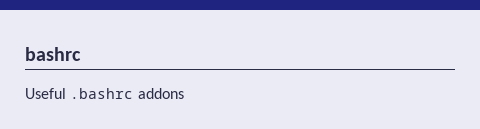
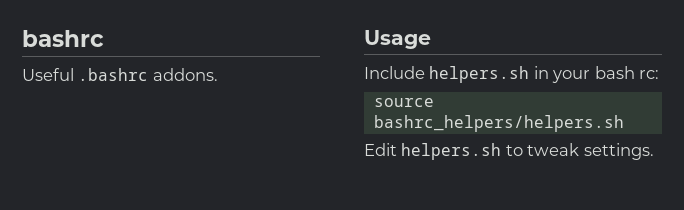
[137,88,184,99] addons -> [152,68,218,81] [364,30,431,49] [364,66,660,83] [373,98,434,107] [373,115,624,132] [364,143,654,160] addons. // Usage // Include helpers.sh in your bash rc: // source bashrc_helpers/helpers.sh // Edit helpers.sh to tweak settings.

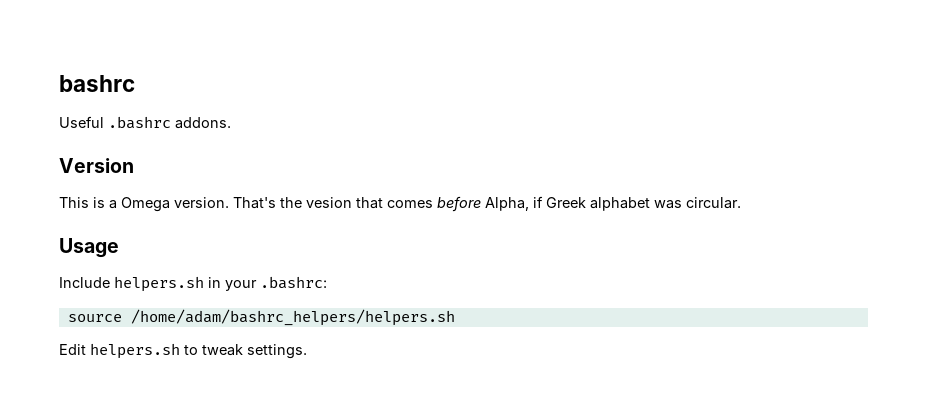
(218, 74) none -> [59,158,134,173] [59,196,741,212] // Version // This is a Omega version. That's the vesion that comes before Alpha, if Greek alphabet was circular.
[594,66,660,79] bash rc: -> [260,276,327,289] .bashrc:
[373,115,624,132] bashrc_helpers/helpers.sh -> [130,309,455,326] /home/adam/bashrc_helpers/helpers.sh

